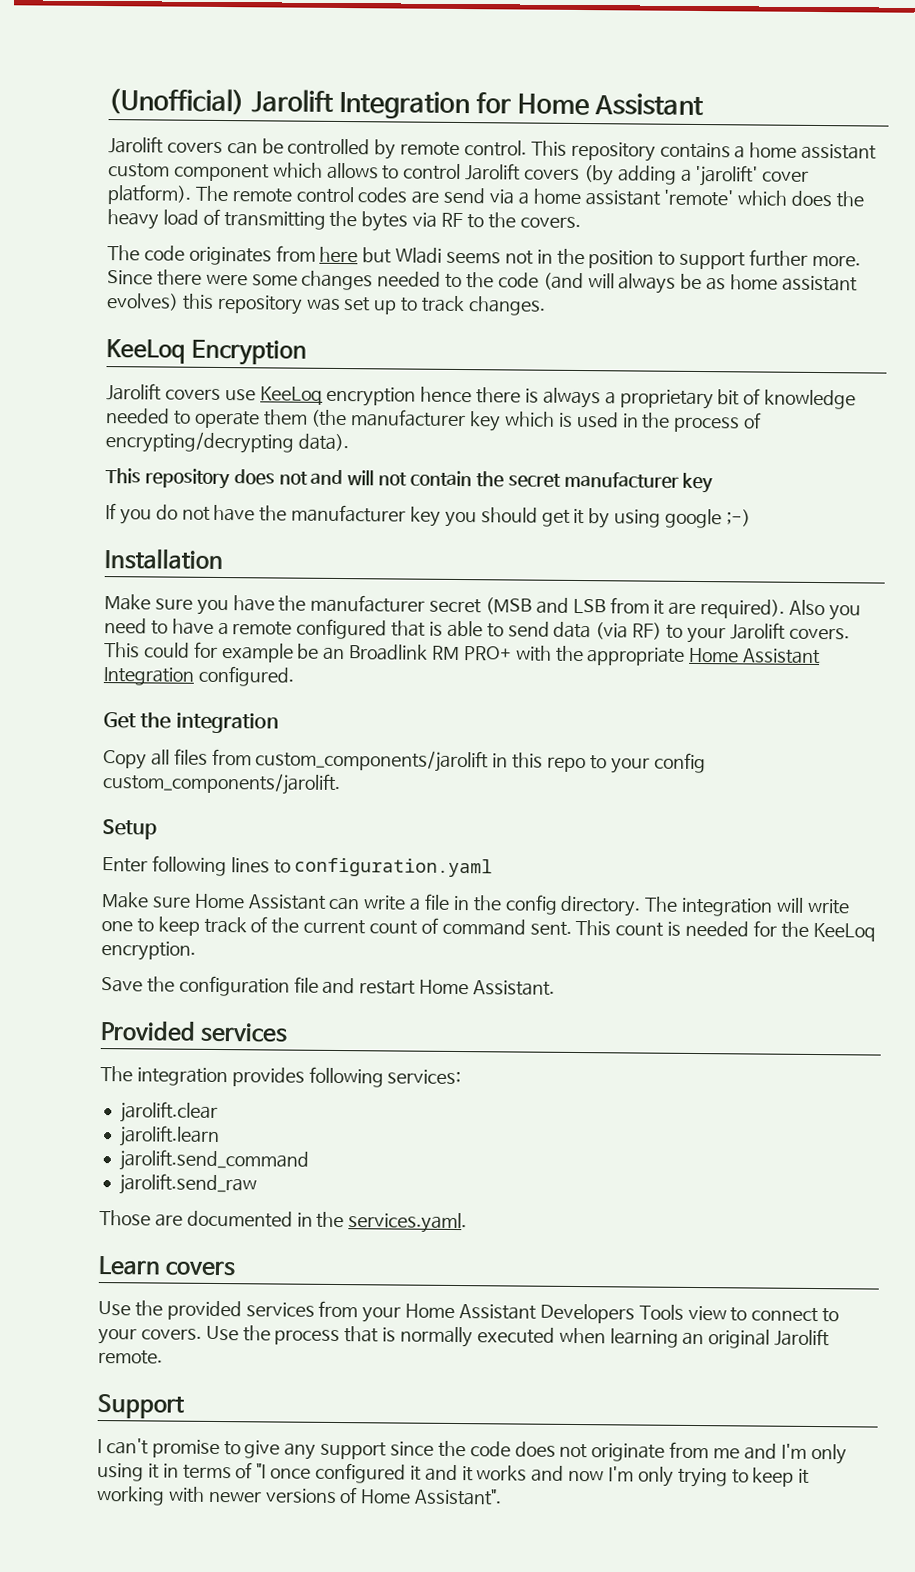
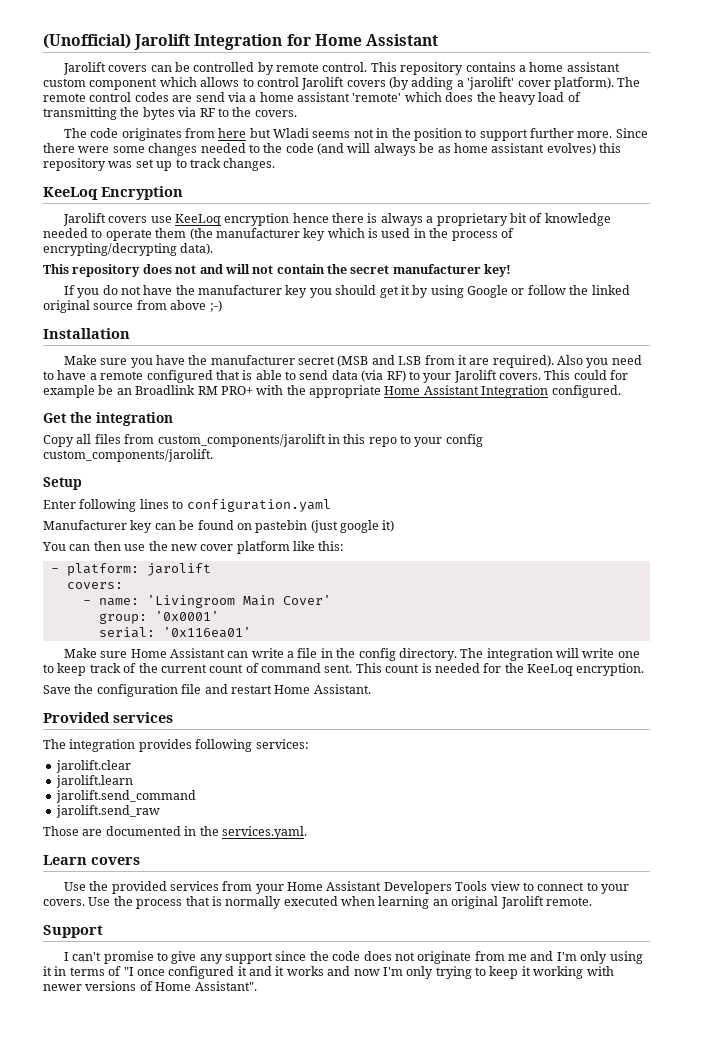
[682,472,714,494] key -> [484,264,512,277] key!
[665,508,723,529] google -> [467,285,630,298] [43,300,207,313] Google or follow the linked original source from above
(494, 867) none -> [43,520,395,533] [42,541,345,554] [50,563,211,576] [66,582,123,589] [82,595,331,608] [98,611,219,624] [98,627,251,638] // Manufacturer key can be found on pastebin (just google it) // You can then use the new cover platform like this: // - platform: jarolift // covers: // - name: 'Livingroom Main Cover' // group: '0x0001' // serial: '0x116ea01'

